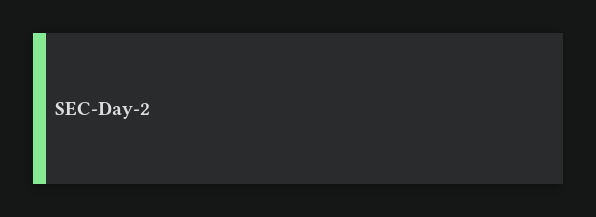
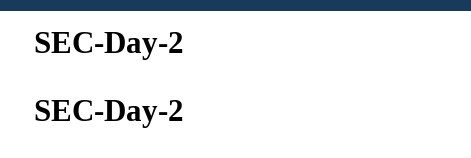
[55,101,150,119] SEC-Day-2 -> [34,32,184,60] [34,100,184,128] SEC-Day-2 // SEC-Day-2

